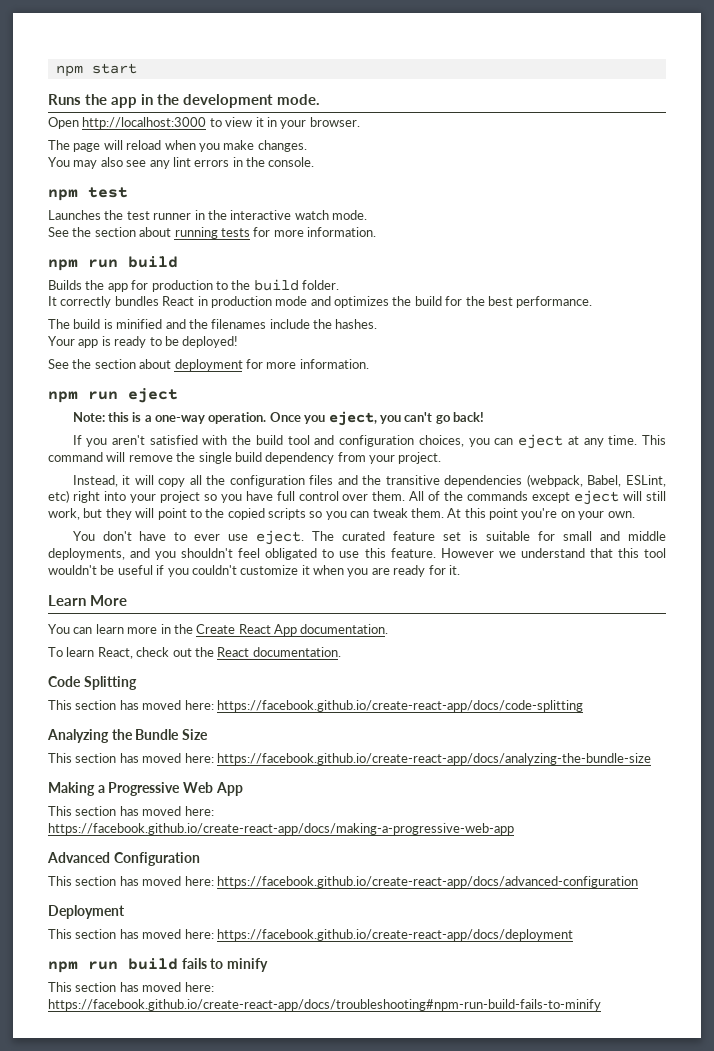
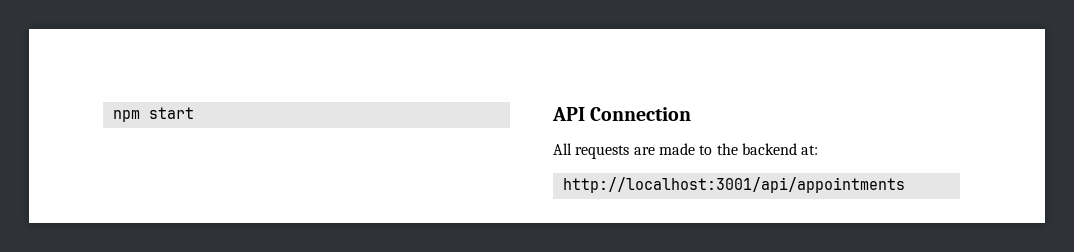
[48,94,320,108] [48,117,360,129] [48,140,307,152] [48,157,315,169] [48,187,128,201] [48,210,367,220] [48,227,376,239] [48,256,178,271] [48,279,339,292] [48,296,593,308] [48,319,378,329] [48,336,239,348] [48,359,369,371] [48,388,178,403] [72,411,485,426] [72,434,666,449] [48,452,442,464] [72,474,666,487] [48,490,667,505] [48,508,635,520] [72,530,666,545] [48,548,667,560] [48,565,460,577] [48,595,127,606] [48,624,389,636] [48,647,341,659] [48,676,137,690] [48,700,583,712] [47,729,208,743] [48,753,651,765] [48,782,243,796] [48,806,214,816] [48,823,514,835] [47,852,200,866] [48,876,638,888] [48,905,125,919] [48,929,573,941] [48,958,268,973] [48,982,214,992] [48,999,601,1011] Runs the app in the development mode. // Open http://localhost:3000 to view it in your browser. // The page will reload when you make changes. // You may also see any lint errors in the console. // npm test // Launches the test runner in the interactive watch mode. // See the section about running tests for more information. // npm run build // Builds the app for production to the build folder. // It correctly bundles React in production mode and optimizes the build for the best performance. // The build is minified and the filenames include the hashes. // Your app is ready to be deployed! // See the section about deployment for more information. // npm run eject // Note: this is a one-way operation. Once you eject, you can't go back! // If you aren't satisfied with the build tool and configuration choices, you can eject at any time. This command will remove the single build dependency from your project. // Instead, it will copy all the configuration files and the transitive dependencies (webpack, Babel, ESLint, etc) right into your project so you have full control over them. All of the commands except eject will still work, but they will point to the copied scripts so you can tweak them. At this point you're on your own. // You don't have to ever use eject. The curated feature set is suitable for small and middle deployments, and you shouldn't feel obligated to use this feature. However we understand that this tool wouldn't be useful if you couldn't customize it when you are ready for it. // Learn More // You can learn more in the Create React App documentation. // To learn React, check out the React documentation. // Code Splitting // This section has moved here: https://facebook.github.io/create-react-app/docs/code-splitting // Analyzing the Bundle Size // This section has moved here: https://facebook.github.io/create-react-app/docs/analyzing-the-bundle-size // Making a Progressive Web App // This section has moved here: https://facebook.github.io/create-react-app/docs/making-a-progressive-web-app // Advanced Configuration // This section has moved here: https://facebook.github.io/create-react-app/docs/advanced-configuration // Deployment // This section has moved here: https://facebook.github.io/create-react-app/docs/deployment // npm run build fails to minify // This section has moved here: https://facebook.github.io/create-react-app/docs/troubleshooting#npm-run-build-fails-to-minify -> [552,107,692,121] [553,143,819,159] [562,177,905,193] API Connection // All requests are made to the backend at: // http://localhost:3001/api/appointments

